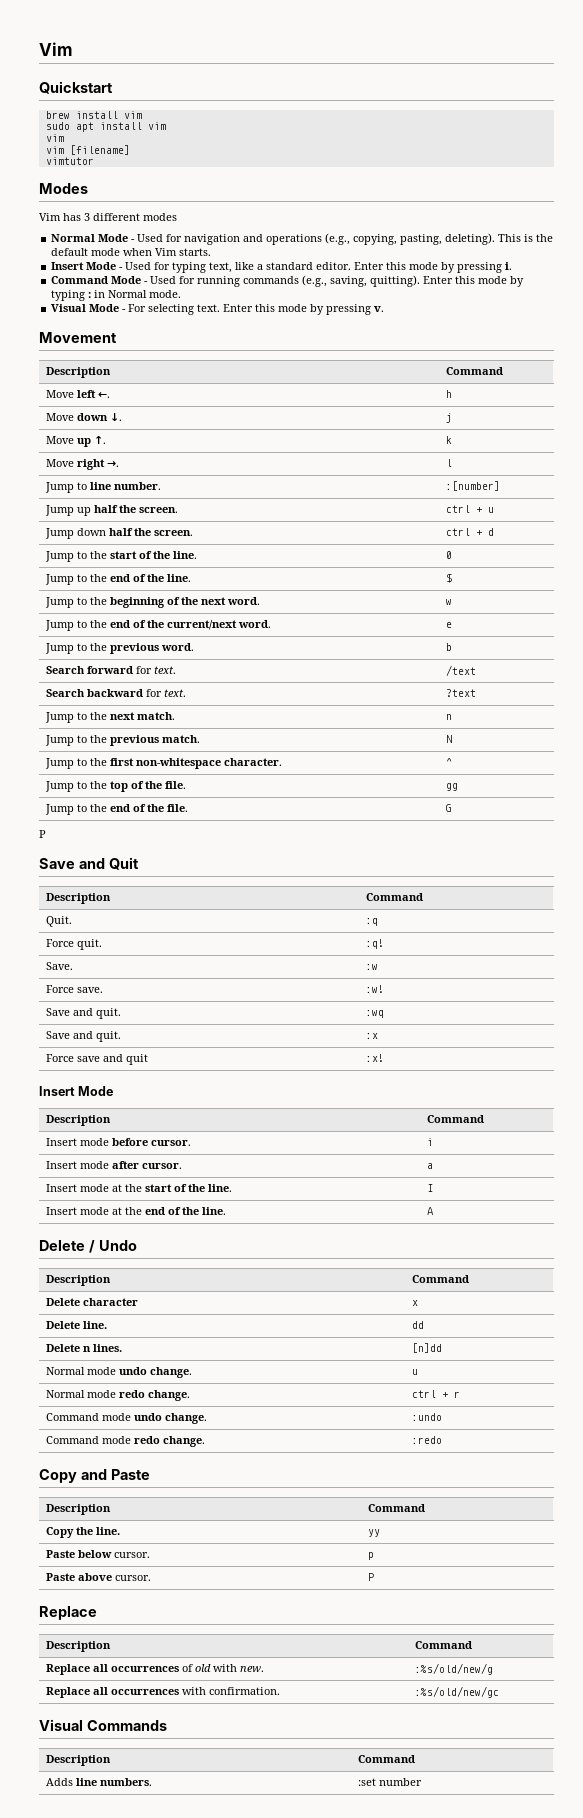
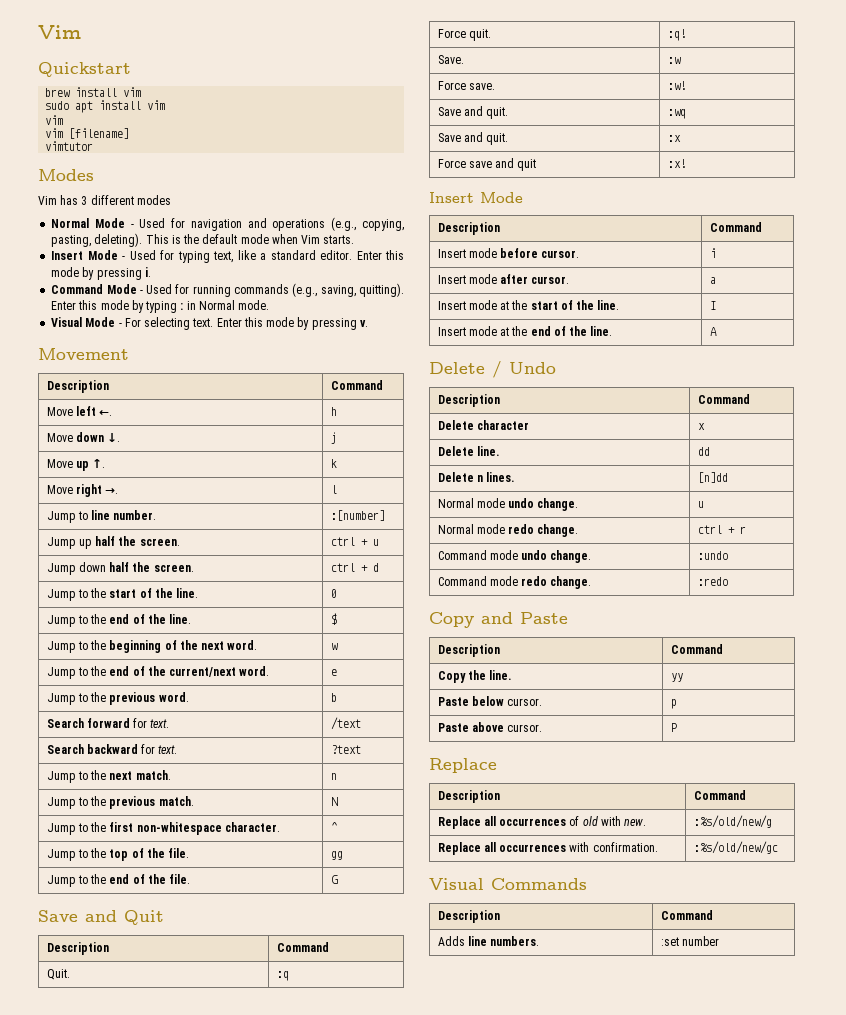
[39,830,46,838] // P -> (338, 879) none

